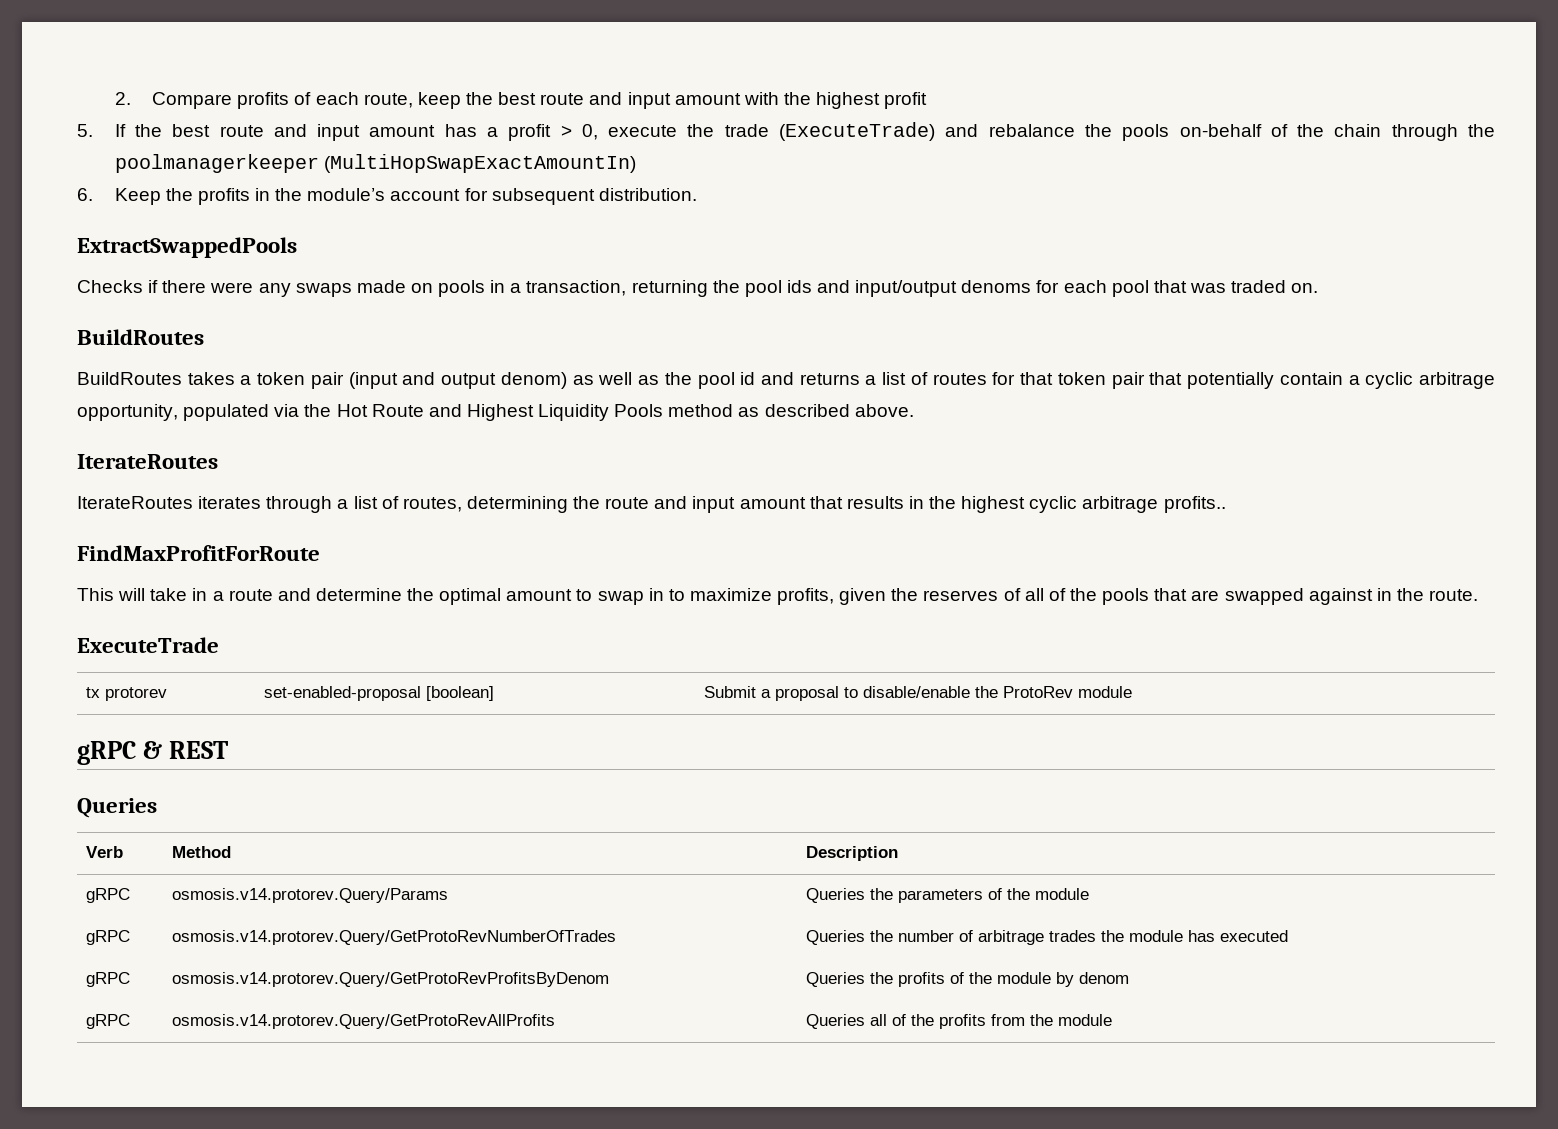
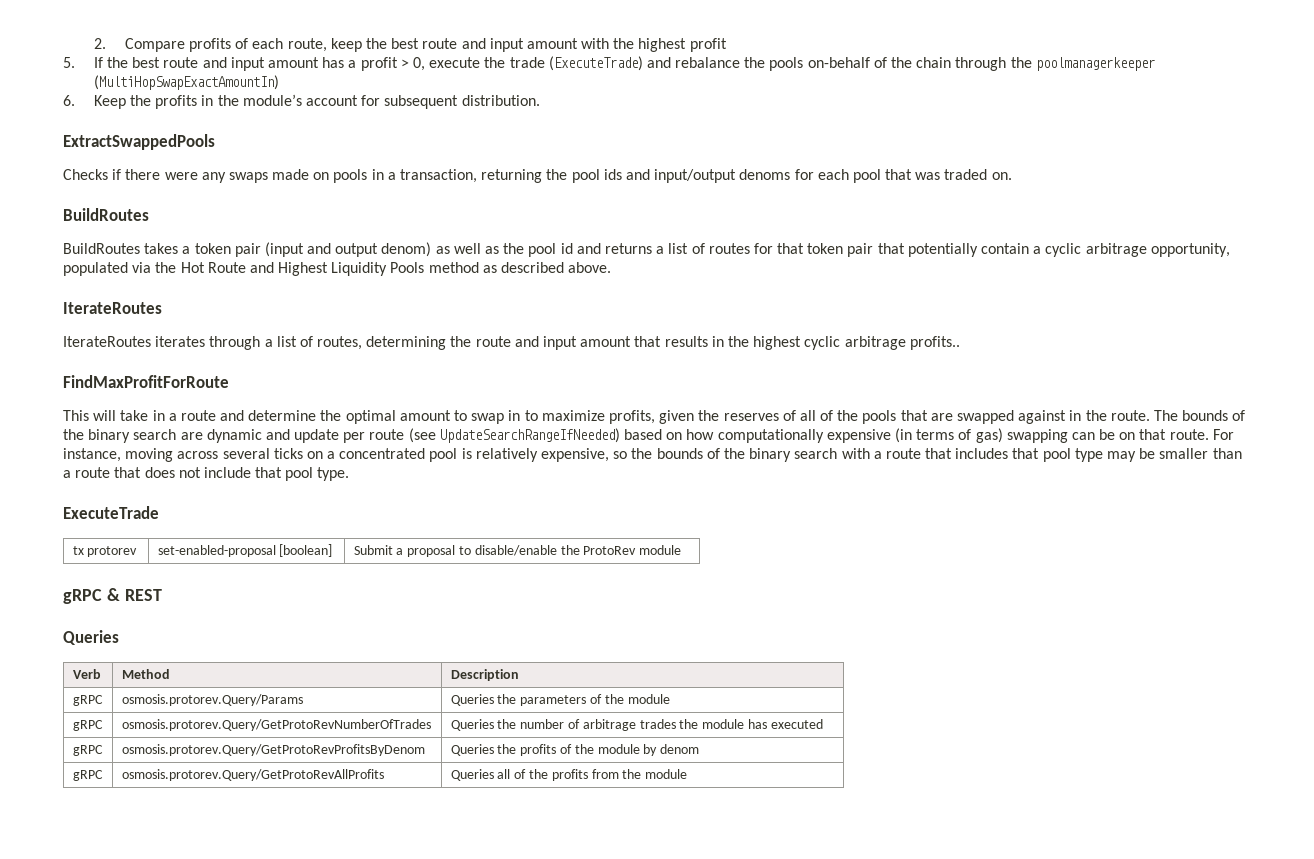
(1479, 595) none -> [1153,410,1246,421] [63,428,1234,443] [63,448,1242,462] [63,467,350,481] The bounds of the binary search are dynamic and update per route (see UpdateSearchRangeIfNeeded) based on how computationally expensive (in terms of gas) swapping can be on that route. For instance, moving across several ticks on a concentrated pool is relatively expensive, so the bounds of the binary search with a route that includes that pool type may be smaller than a route that does not include that pool type.
[172,888,449,903] osmosis.v14.protorev.Query/Params -> [121,694,303,706] osmosis.protorev.Query/Params
[172,930,617,945] osmosis.v14.protorev.Query/GetProtoRevNumberOfTrades -> [121,719,431,731] osmosis.protorev.Query/GetProtoRevNumberOfTrades
[172,972,610,987] osmosis.v14.protorev.Query/GetProtoRevProfitsByDenom -> [121,744,425,756] osmosis.protorev.Query/GetProtoRevProfitsByDenom
[172,1014,556,1029] osmosis.v14.protorev.Query/GetProtoRevAllProfits -> [121,769,384,781] osmosis.protorev.Query/GetProtoRevAllProfits

